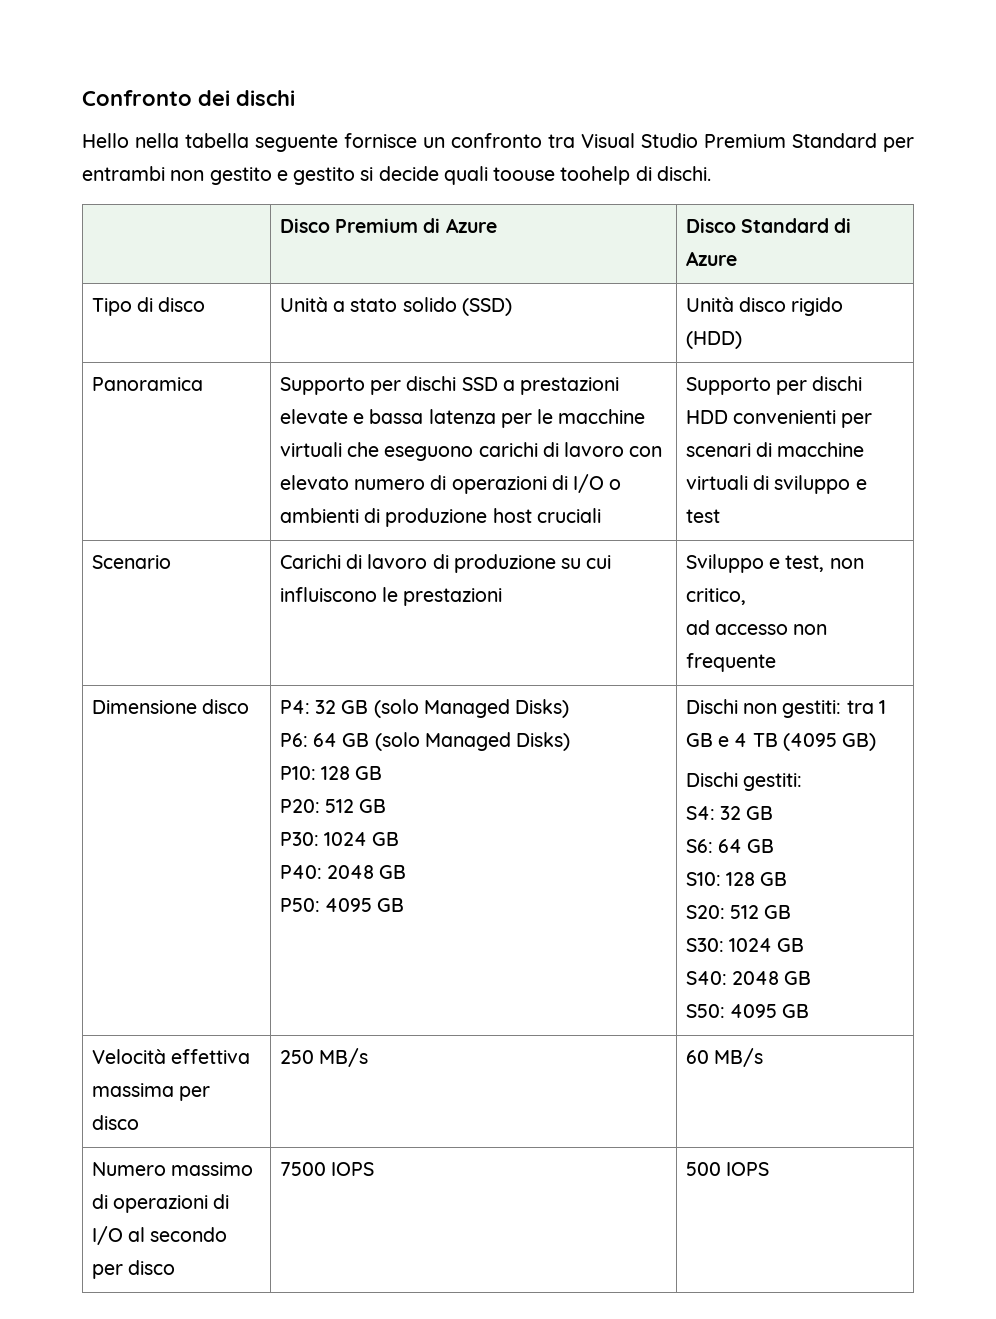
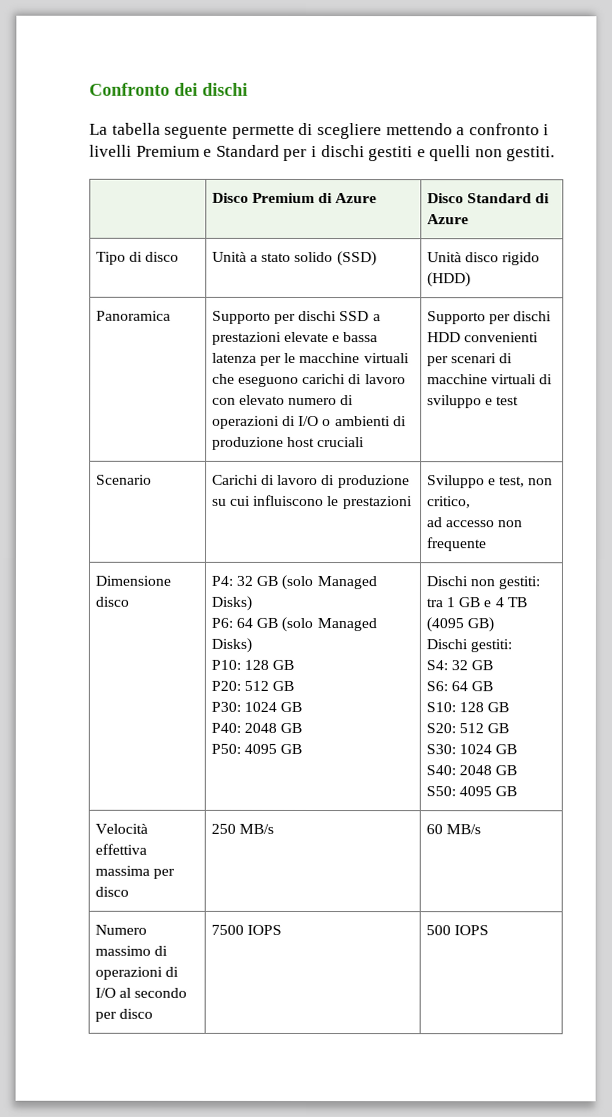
[82,133,914,152] [82,166,711,185] Hello nella tabella seguente fornisce un confronto tra Visual Studio Premium Standard per entrambi non gestito e gestito si decide quali toouse toohelp di dischi. -> [89,122,550,140] [89,144,556,162] La tabella seguente permette di scegliere mettendo a confronto i livelli Premium e Standard per i dischi gestiti e quelli non gestiti.

